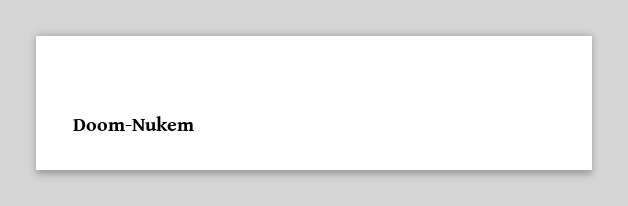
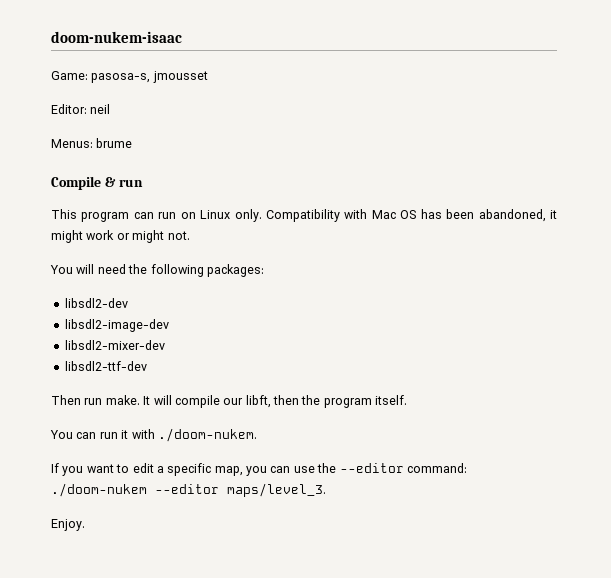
[73,116,194,131] Doom-Nukem -> [51,31,182,43] [51,71,208,83] [51,104,111,114] [51,138,133,148] [51,176,143,190] [51,209,558,222] [51,230,190,243] [50,264,264,277] [64,298,128,308] [64,319,169,332] [64,340,165,350] [64,361,147,371] [51,395,408,408] [50,428,257,442] [51,463,467,476] [51,483,326,497] [51,519,85,531] doom-nukem-isaac // Game: pasosa-s, jmousset // Editor: neil // Menus: brume // Compile & run // This program can run on Linux only. Compatibility with Mac OS has been abandoned, it might work or might not. // You will need the following packages: // libsdl2-dev // libsdl2-image-dev // libsdl2-mixer-dev // libsdl2-ttf-dev // Then run make. It will compile our libft, then the program itself. // You can run it with ./doom-nukem. // If you want to edit a specific map, you can use the --editor command: ./doom-nukem --editor maps/level_3. // Enjoy.

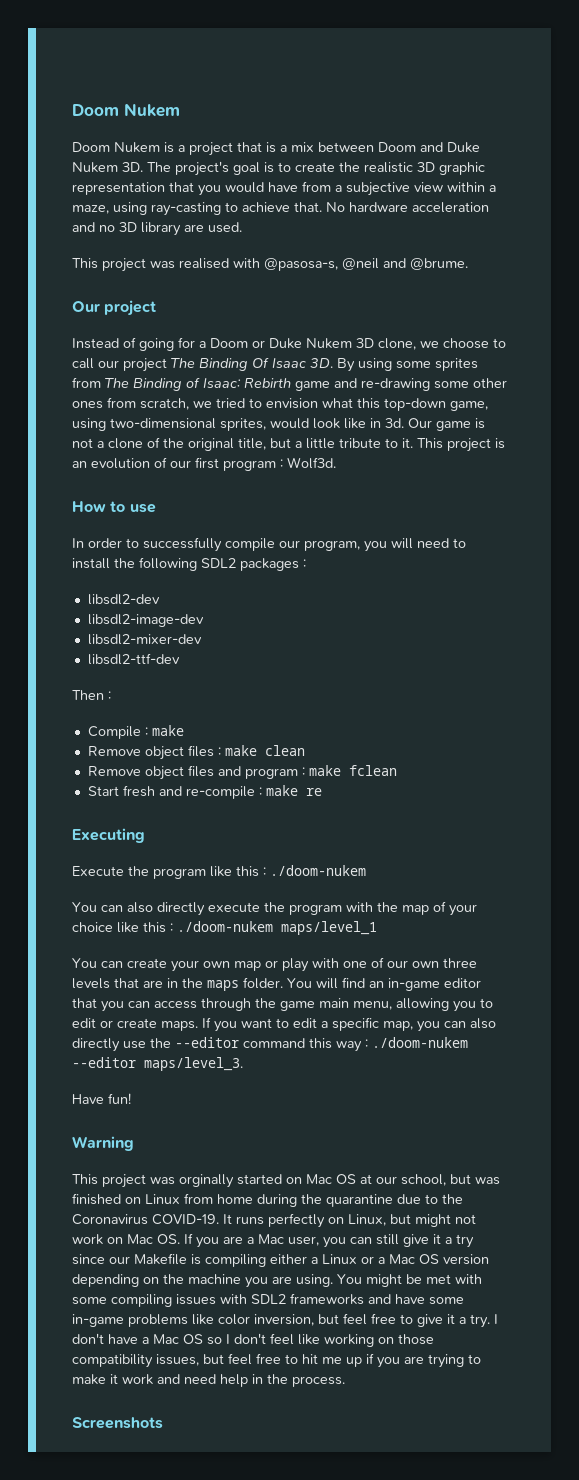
[51,31,182,43] [51,71,208,83] [51,104,111,114] [51,138,133,148] [51,176,143,190] [51,209,558,222] [51,230,190,243] [50,264,264,277] doom-nukem-isaac // Game: pasosa-s, jmousset // Editor: neil // Menus: brume // Compile & run // This program can run on Linux only. Compatibility with Mac OS has been abandoned, it might work or might not. // You will need the following packages: -> [72,103,180,117] [72,142,480,156] [72,161,485,176] [72,181,496,196] [72,202,489,216] [72,222,242,236] [72,258,468,272] [72,300,157,316] [72,337,506,351] [72,357,478,372] [72,377,507,391] [72,397,488,411] [72,418,485,431] [72,437,505,452] [72,457,336,471] [72,501,156,513] [72,537,466,552] [72,557,306,571] Doom Nukem // Doom Nukem is a project that is a mix between Doom and Duke Nukem 3D. The project's goal is to create the realistic 3D graphic representation that you would have from a subjective view within a maze, using ray-casting to achieve that. No hardware acceleration and no 3D library are used. // This project was realised with @pasosa-s, @neil and @brume. // Our project // Instead of going for a Doom or Duke Nukem 3D clone, we choose to call our project The Binding Of Isaac 3D. By using some sprites from The Binding of Isaac: Rebirth game and re-drawing some other ones from scratch, we tried to envision what this top-down game, using two-dimensional sprites, would look like in 3d. Our game is not a clone of the original title, but a little tribute to it. This project is an evolution of our first program : Wolf3d. // How to use // In order to successfully compile our program, you will need to install the following SDL2 packages :
[84,395,408,408] [50,428,257,442] run make. It will compile our libft, then the program itself. // You can run it with ./doom-nukem. // -> [108,691,111,700] [87,725,184,739] [87,745,305,760] [87,765,397,780] [87,785,322,799] [72,828,145,843] [72,865,366,879] [72,901,477,916] [72,921,377,935] [72,957,477,972] [72,977,481,991] [72,998,493,1012] [72,1018,198,1031] : // Compile : make // Remove object files : make clean // Remove object files and program : make fclean // Start fresh and re-compile : make re // Executing // Execute the program like this : ./doom-nukem // You can also directly execute the program with the map of your choice like this : ./doom-nukem maps/level_1 // You can create your own map or play with one of our own three levels that are in the maps folder. You will find an in-game editor that you can access through the game main menu, allowing you to edit or create maps.
(291, 469) none -> [470,1018,496,1029] [72,1038,120,1052] also directly
[406,463,467,473] command: -> [243,1038,368,1052] command this way :
[51,519,85,531] Enjoy. -> [72,1093,131,1104] [72,1136,134,1151] [72,1174,500,1188] [72,1193,463,1207] [72,1213,476,1228] [72,1233,474,1248] [72,1253,489,1267] [72,1274,482,1288] [72,1293,464,1307] [72,1313,498,1328] [72,1333,434,1347] [72,1353,481,1368] [72,1374,345,1387] [72,1417,163,1429] Have fun! // Warning // This project was orginally started on Mac OS at our school, but was finished on Linux from home during the quarantine due to the Coronavirus COVID-19. It runs perfectly on Linux, but might not work on Mac OS. If you are a Mac user, you can still give it a try since our Makefile is compiling either a Linux or a Mac OS version depending on the machine you are using. You might be met with some compiling issues with SDL2 frameworks and have some in-game problems like color inversion, but feel free to give it a try. I don't have a Mac OS so I don't feel like working on those compatibility issues, but feel free to hit me up if you are trying to make it work and need help in the process. // Screenshots

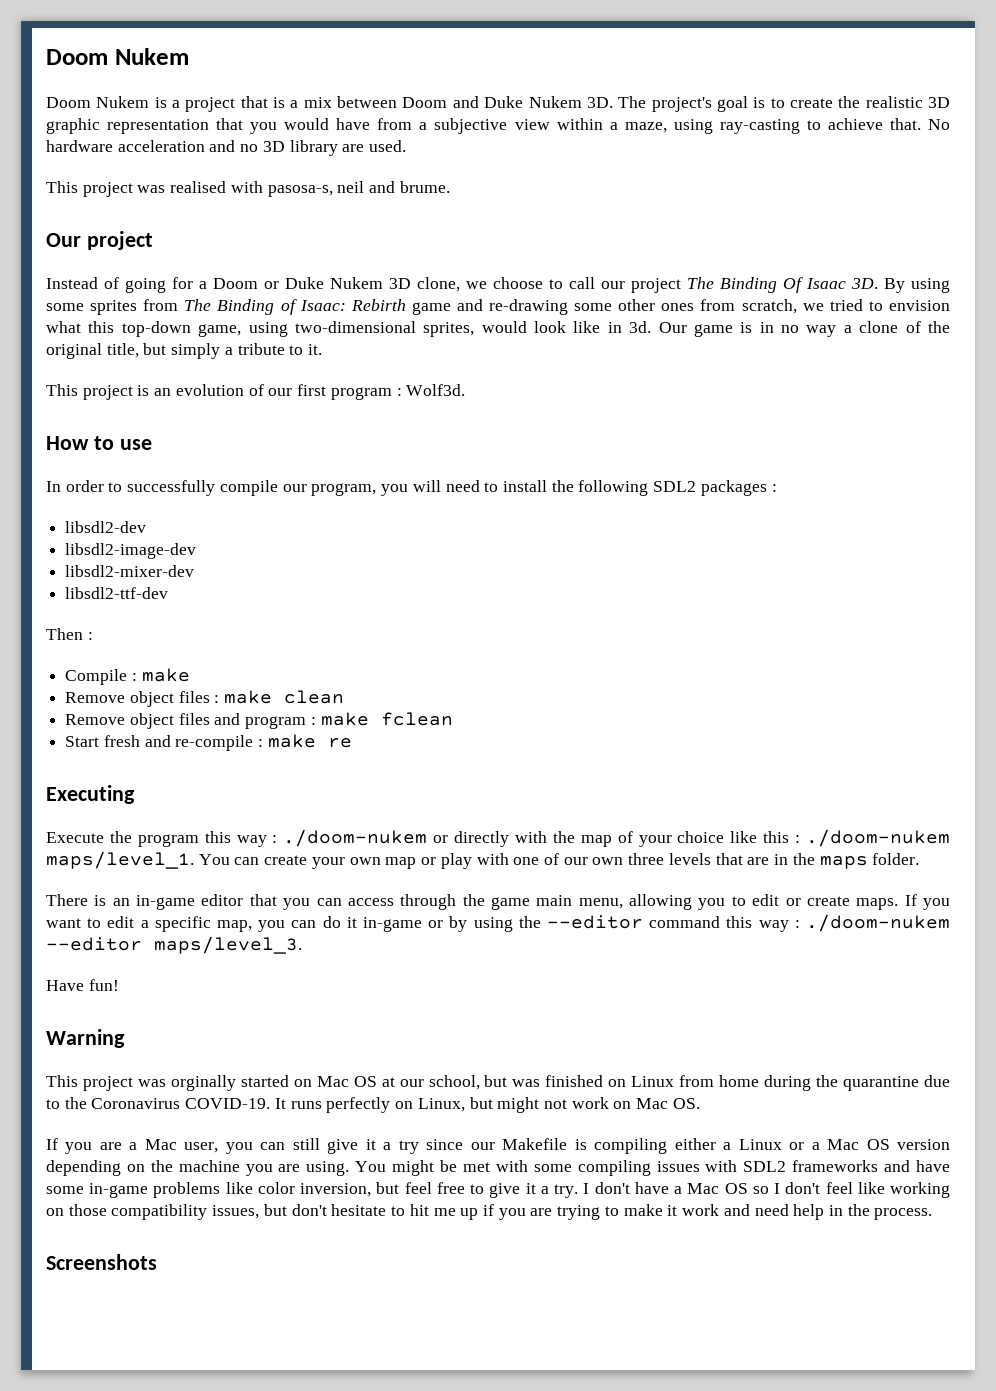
[264,258,468,271] @pasosa-s, @neil and @brume. -> [267,181,450,197] pasosa-s, neil and brume.
[72,438,93,448] not -> [759,322,837,337] in no way
[295,438,335,449] a little -> [171,343,233,359] simply a
(413, 443) none -> (323, 349) //
[210,865,366,877] [72,902,342,916] like this : ./doom-nukem // You can also directly execute the program -> [204,829,510,847] this way : ./doom-nukem or directly
[281,921,377,935] maps/level_1 // -> [46,851,194,869] maps/level_1.
[287,977,365,989] You will find -> [46,894,107,906] // There is
[470,1018,496,1029] [72,1038,146,1052] also directly use -> [322,916,513,932] do it in-game or by using
(180, 1239) none -> (700, 1103) //
[228,1353,281,1365] feel free -> [291,1204,387,1216] don't hesitate

